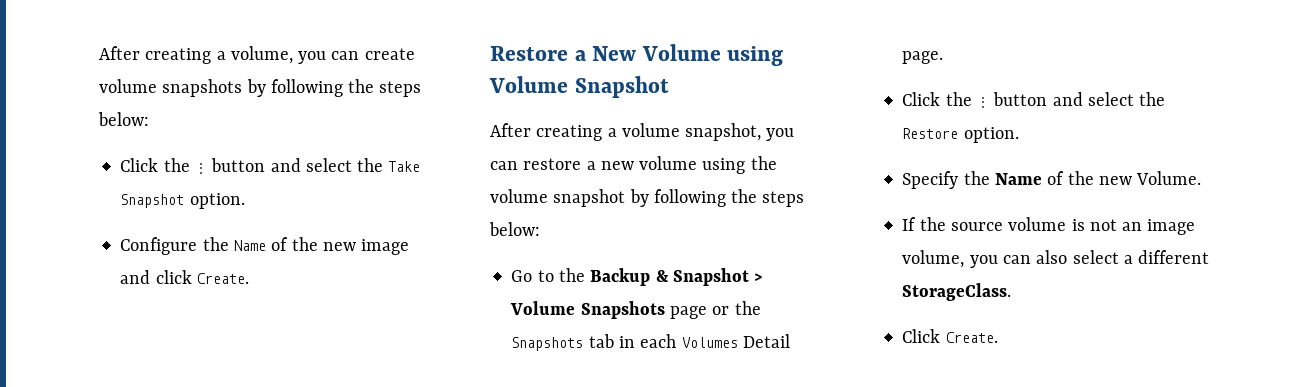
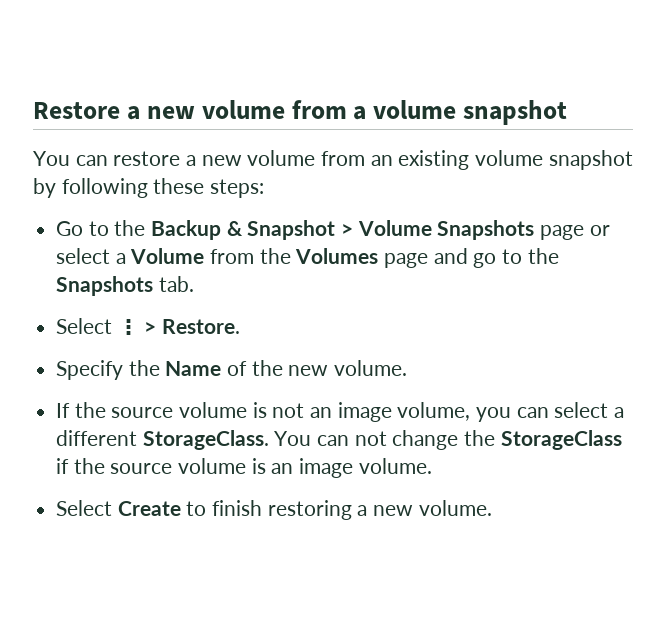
[99,46,415,64] [99,79,422,97] [98,112,149,126] [120,158,421,174] [120,193,245,209] [120,237,410,255] [120,270,249,284] [490,44,784,66] [489,76,669,98] [490,123,795,141] After creating a volume, you can create volume snapshots by following the steps below: // Click the ⋮ button and select the Take Snapshot option. // Configure the Name of the new image and click Create. // Restore a New Volume using Volume Snapshot // After creating a volume snapshot, you -> [33,100,568,125] [33,151,70,166] Restore a new volume from a volume snapshot // You
[702,156,777,174] using the -> [321,150,470,170] from an existing
[731,189,805,207] [489,222,540,236] the steps below: -> [153,178,265,198] these steps:
[734,301,761,315] [511,334,790,351] [902,51,944,64] [902,92,1166,108] [902,127,1019,143] the Snapshots tab in each Volumes Detail page. // Click the ⋮ button and select the Restore option. -> [56,248,559,268] [56,276,194,296] [56,318,241,335] select a Volume from the Volumes page and go to the Snapshots tab. // Select ⋮ > Restore.
[1136,171,1202,185] Volume. -> [334,360,408,376] volume.
[1036,250,1068,264] also -> (549, 412) none
[902,329,998,343] // Click Create. -> [274,430,622,450] [56,458,432,478] [56,500,492,520] You can not change the StorageClass if the source volume is an image volume. // Select Create to finish restoring a new volume.

